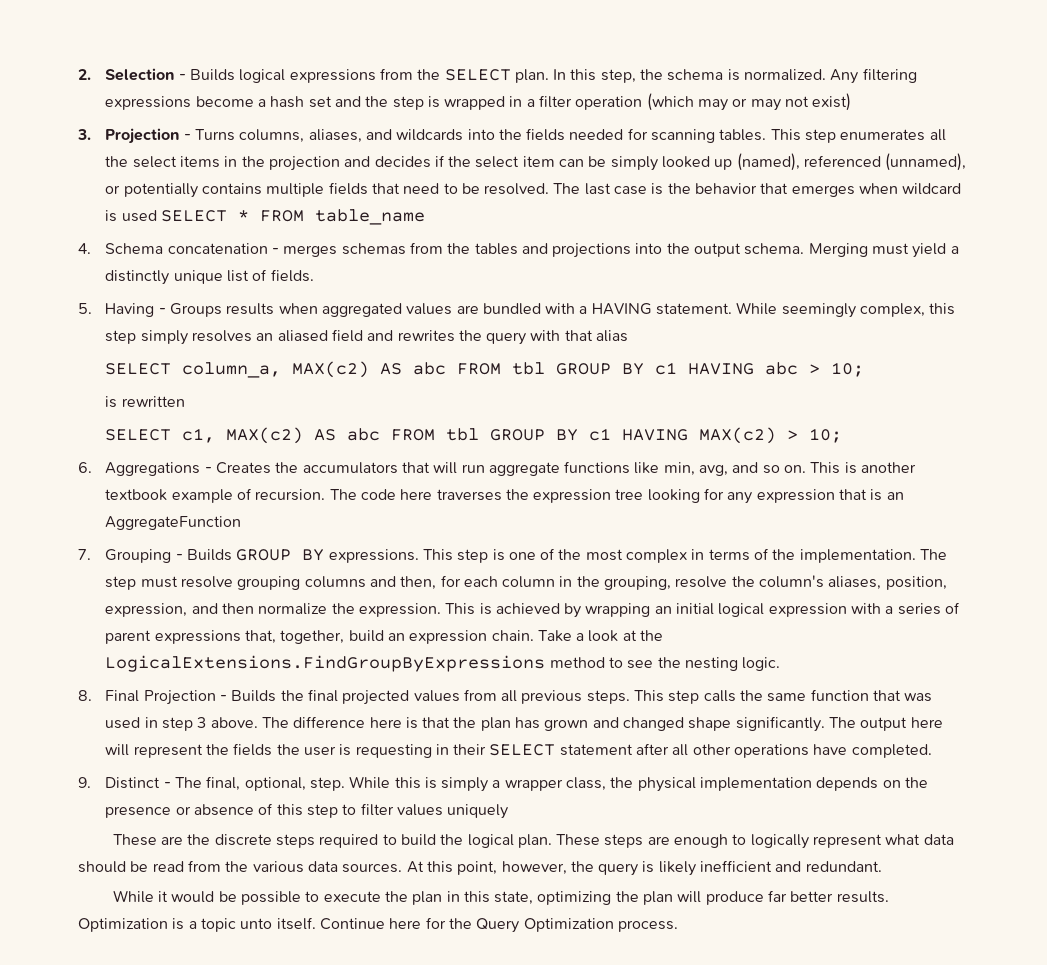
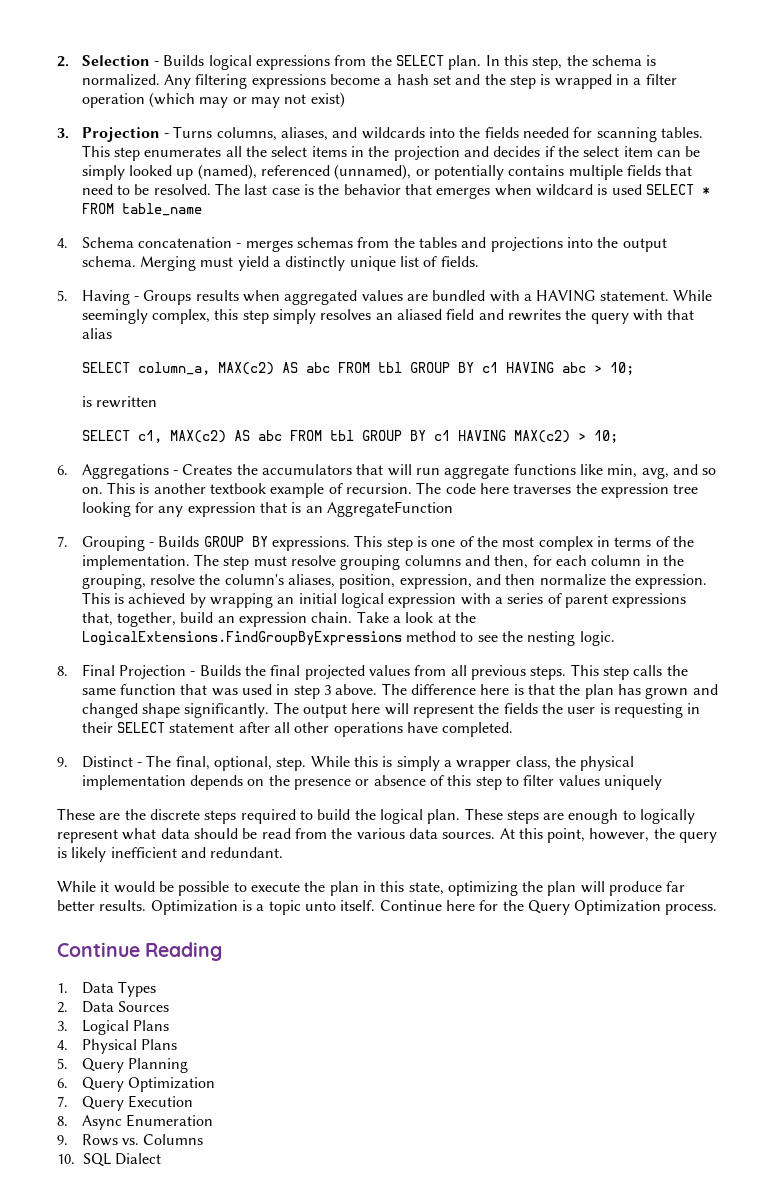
(678, 926) none -> [57,942,223,961] [57,981,157,997] [57,1001,170,1013] [57,1020,170,1035] [57,1039,178,1054] [57,1058,189,1073] [57,1077,216,1092] [57,1095,194,1111] [57,1114,214,1130] [57,1134,204,1146] [57,1153,162,1167] // Continue Reading // 1. Data Types // 2. Data Sources // 3. Logical Plans // 4. Physical Plans // 5. Query Planning // 6. Query Optimization // 7. Query Execution // 8. Async Enumeration // 9. Rows vs. Columns // 10. SQL Dialect

